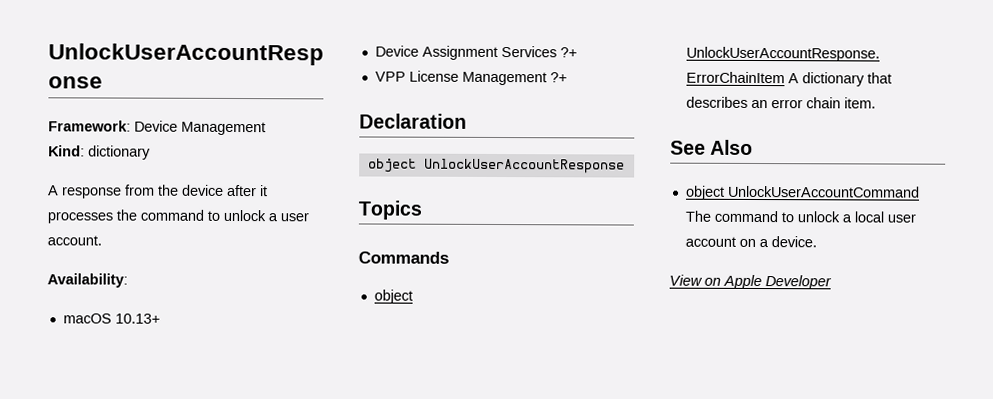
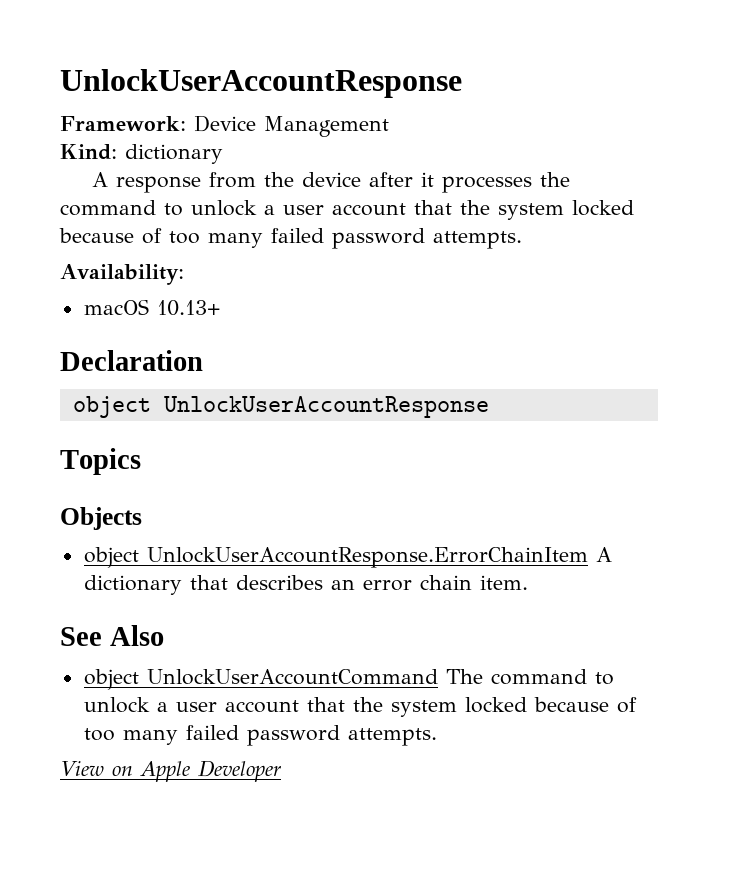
[47,235,102,246] [47,273,128,288] [62,313,160,324] [374,45,577,61] [374,70,567,86] account. // Availability: // macOS 10.13+ // Device Assignment Services ?+ // VPP License Management ?+ -> [332,200,634,220] [59,228,522,249] [60,264,184,285] [83,299,220,316] account that the system locked because of too many failed password attempts. // Availability: // macOS 10.13+
[358,251,449,264] Commands -> [60,507,142,530] Objects
[853,211,916,223] [684,236,817,248] local user account on a device. -> [175,697,637,717] [83,725,437,746] user account that the system locked because of too many failed password attempts.

